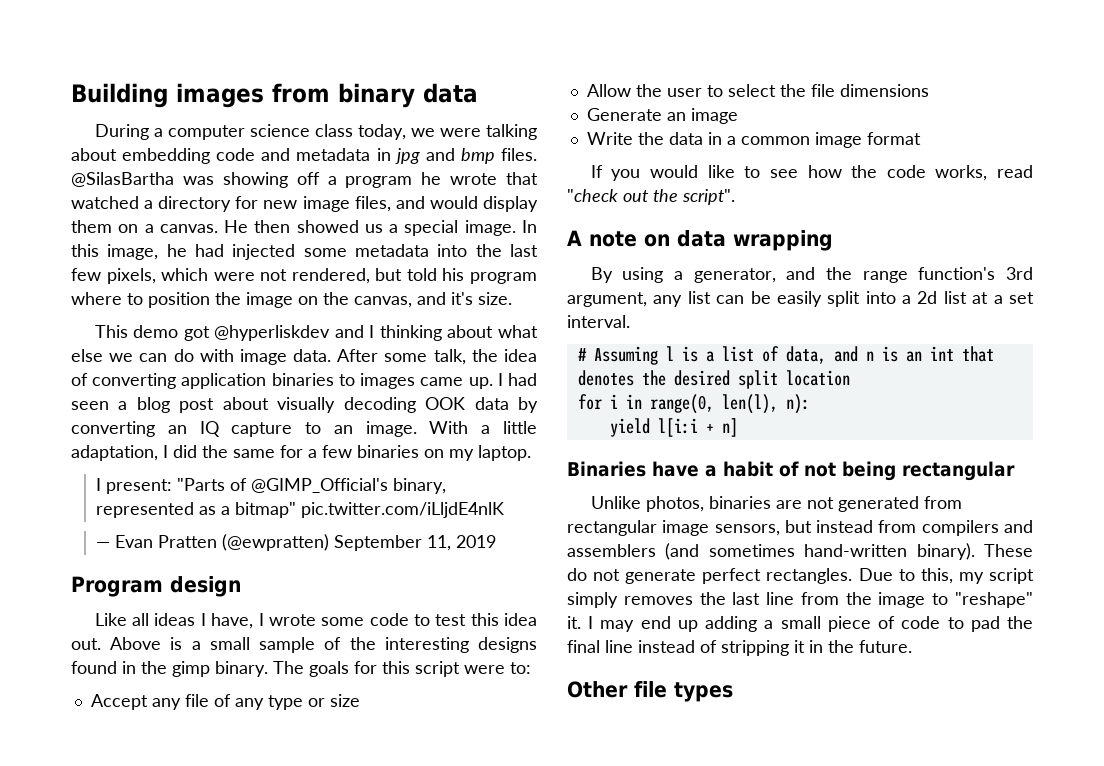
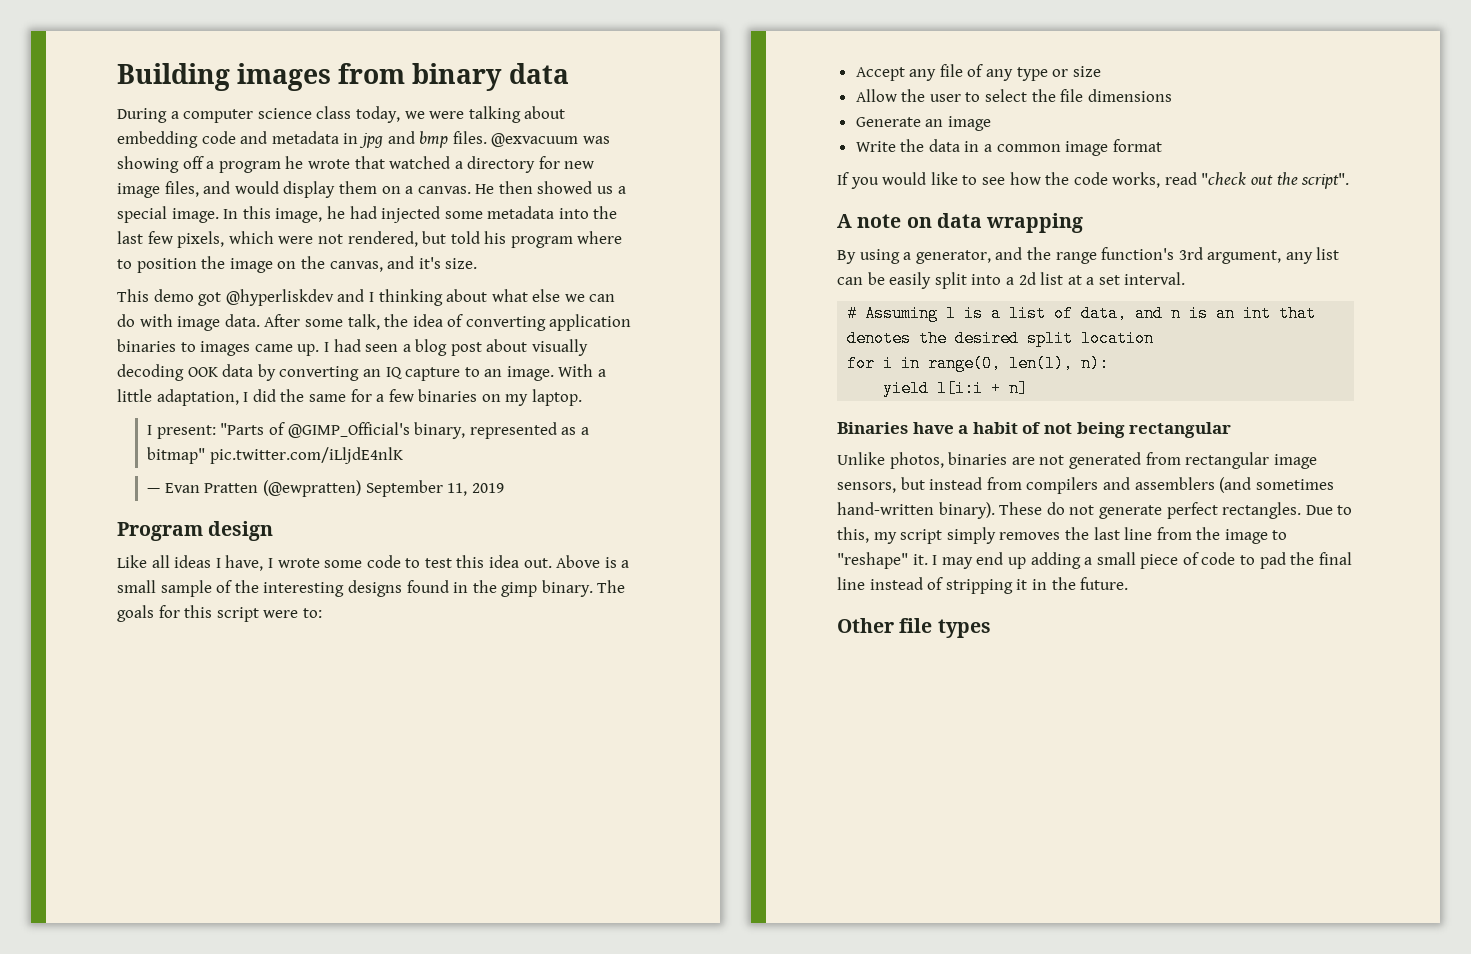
[71,172,174,187] @SilasBartha -> [491,133,579,147] @exvacuum

